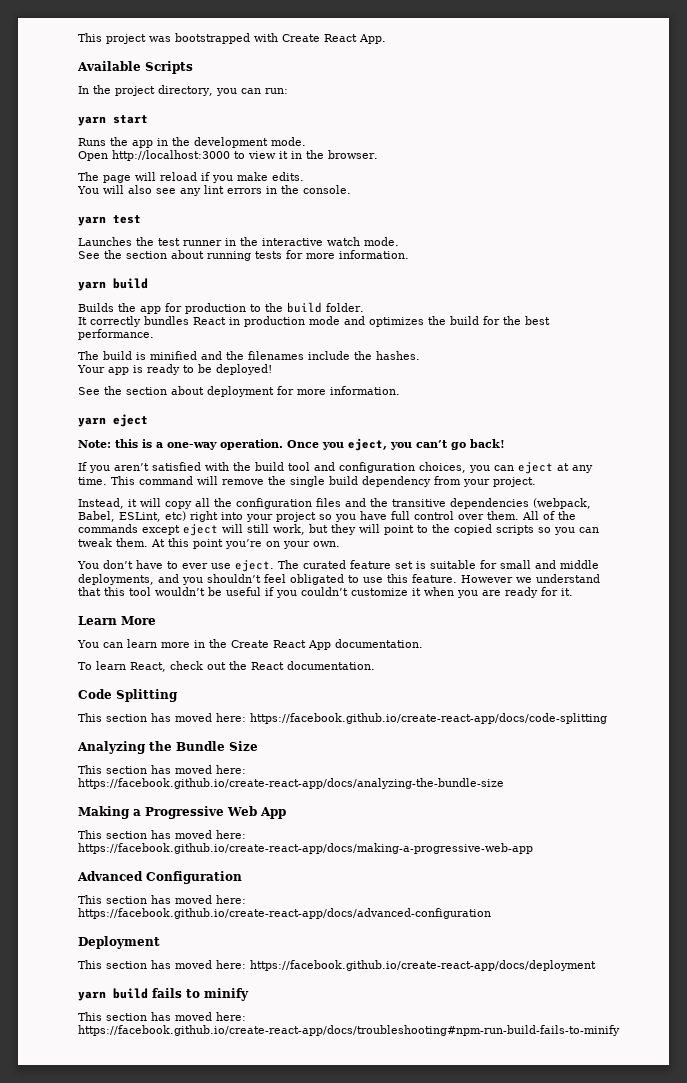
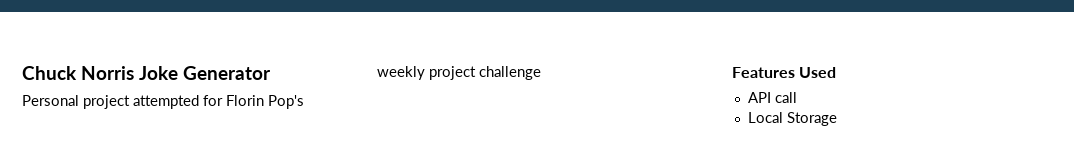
[78,33,386,44] [77,61,193,74] [78,85,288,96] [78,115,148,126] [78,137,306,148] [78,150,378,161] [78,172,304,183] [77,185,351,196] [78,215,141,226] [78,237,399,246] [78,250,409,261] [78,278,148,291] [78,302,364,314] [78,316,550,327] [78,329,154,340] [78,351,420,360] [77,364,272,375] [78,386,400,397] [78,414,148,427] [78,438,505,451] [78,462,593,474] [78,476,536,487] [78,498,591,509] [78,511,576,522] [78,524,599,536] [78,538,340,549] [77,560,599,572] [78,574,600,585] [78,587,573,598] [78,616,156,625] [77,639,423,650] [78,661,375,672] [78,689,178,702] [78,713,607,724] [77,741,258,754] [78,765,246,774] [78,778,504,789] [78,806,286,819] [78,830,246,839] [78,843,533,854] [77,871,242,884] [78,895,246,904] [78,908,491,919] [78,936,160,949] [78,960,596,971] [78,988,249,1001] [78,1012,246,1021] [78,1025,620,1036] This project was bootstrapped with Create React App. // Available Scripts // In the project directory, you can run: // yarn start // Runs the app in the development mode. // Open http://localhost:3000 to view it in the browser. // The page will reload if you make edits. // You will also see any lint errors in the console. // yarn test // Launches the test runner in the interactive watch mode. // See the section about running tests for more information. // yarn build // Builds the app for production to the build folder. // It correctly bundles React in production mode and optimizes the build for the best performance. // The build is minified and the filenames include the hashes. // Your app is ready to be deployed! // See the section about deployment for more information. // yarn eject // Note: this is a one-way operation. Once you eject, you can’t go back! // If you aren’t satisfied with the build tool and configuration choices, you can eject at any time. This command will remove the single build dependency from your project. // Instead, it will copy all the configuration files and the transitive dependencies (webpack, Babel, ESLint, etc) right into your project so you have full control over them. All of the commands except eject will still work, but they will point to the copied scripts so you can tweak them. At this point you’re on your own. // You don’t have to ever use eject. The curated feature set is suitable for small and middle deployments, and you shouldn’t feel obligated to use this feature. However we understand that this tool wouldn’t be useful if you couldn’t customize it when you are ready for it. // Learn More // You can learn more in the Create React App documentation. // To learn React, check out the React documentation. // Code Splitting // This section has moved here: https://facebook.github.io/create-react-app/docs/code-splitting // Analyzing the Bundle Size // This section has moved here: https://facebook.github.io/create-react-app/docs/analyzing-the-bundle-size // Making a Progressive Web App // This section has moved here: https://facebook.github.io/create-react-app/docs/making-a-progressive-web-app // Advanced Configuration // This section has moved here: https://facebook.github.io/create-react-app/docs/advanced-configuration // Deployment // This section has moved here: https://facebook.github.io/create-react-app/docs/deployment // yarn build fails to minify // This section has moved here: https://facebook.github.io/create-react-app/docs/troubleshooting#npm-run-build-fails-to-minify -> [22,66,271,80] [22,95,304,109] [377,66,541,80] [732,67,837,78] [747,92,797,103] [747,112,837,126] Chuck Norris Joke Generator // Personal project attempted for Florin Pop's weekly project challenge // Features Used // API call // Local Storage

